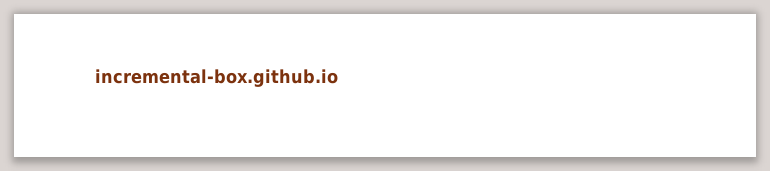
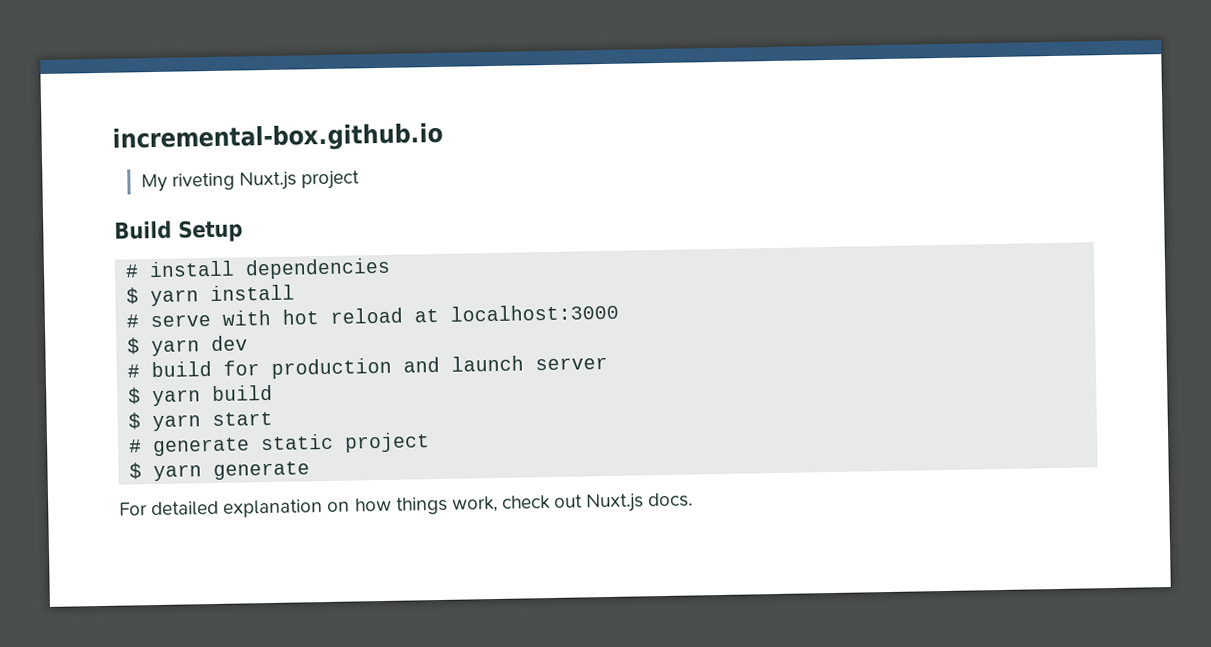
(338, 78) none -> [140,170,361,193] [114,219,243,243] [125,257,392,280] [126,284,296,307] [126,303,620,328] [127,335,249,357] [127,355,609,379] [128,384,274,407] [128,411,274,432] [128,432,431,457] [129,461,311,482] [119,492,694,518] // My riveting Nuxt.js project // Build Setup // # install dependencies // $ yarn install // # serve with hot reload at localhost:3000 // $ yarn dev // # build for production and launch server // $ yarn build // $ yarn start // # generate static project // $ yarn generate // For detailed explanation on how things work, check out Nuxt.js docs.

